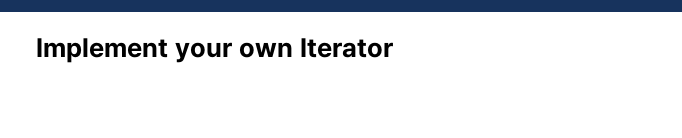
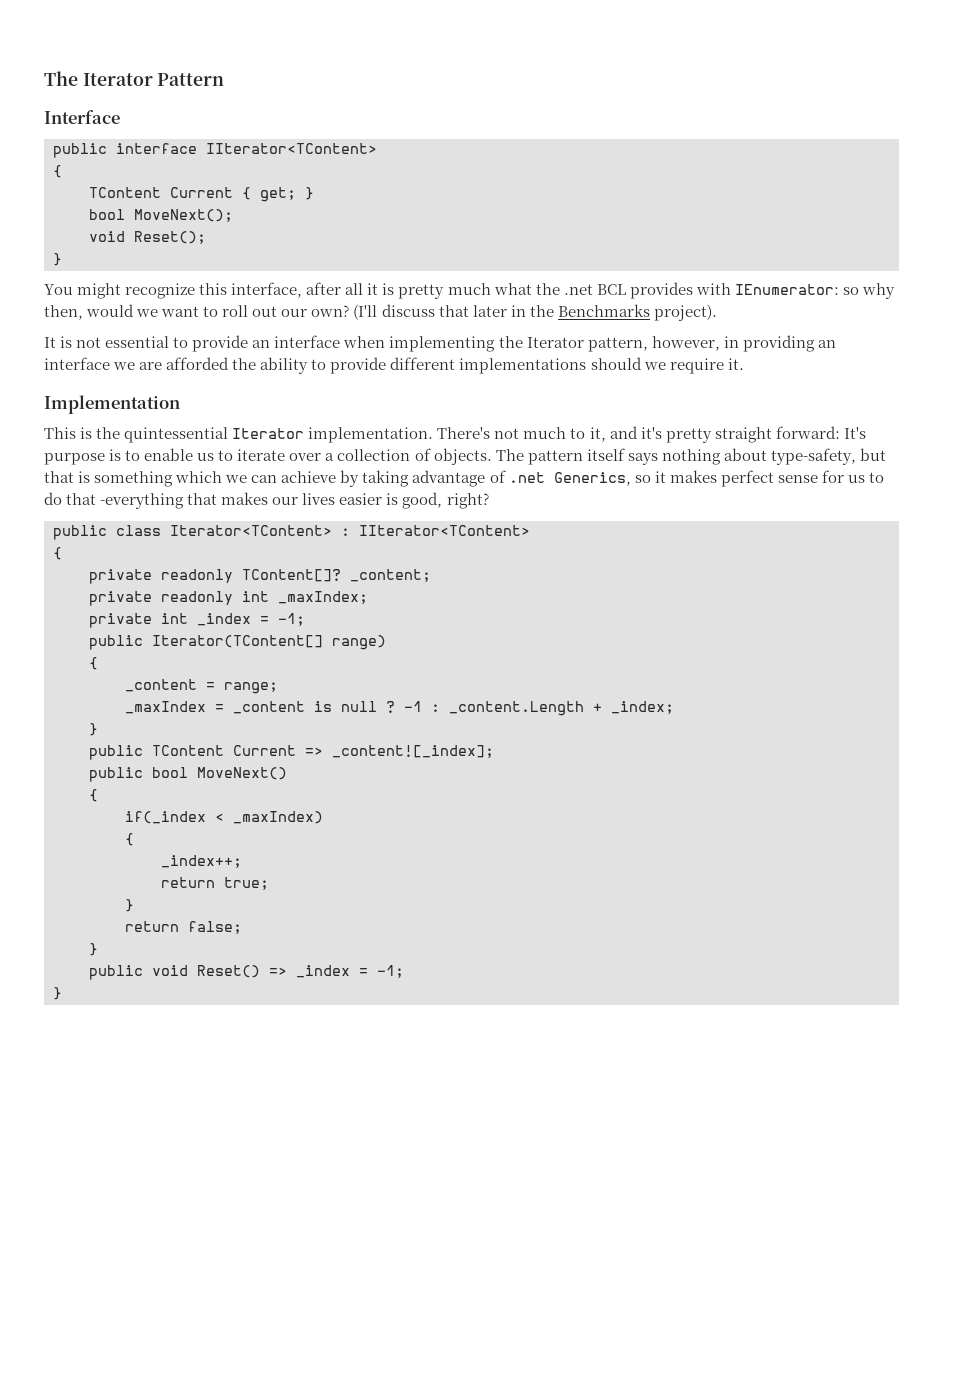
[36,38,394,63] Implement your own Iterator -> [44,71,225,86] [44,110,120,124] [53,143,377,158] [53,165,62,178] [89,187,314,202] [89,209,233,222] [89,231,206,244] [53,253,62,266] [44,282,895,299] [44,304,717,321] [44,335,836,352] [44,357,744,374] [44,395,180,414] [44,426,866,443] [44,448,886,465] [44,470,884,487] [44,492,489,509] [53,525,530,540] [53,547,62,560] [89,569,431,584] [89,591,368,606] [89,613,305,628] [89,635,386,650] [89,657,98,670] [125,679,278,694] [125,701,674,716] [89,723,98,736] [89,745,494,760] [89,767,287,782] [89,789,98,802] [125,811,323,824] [125,833,134,846] [161,855,242,868] [161,877,269,890] [125,899,134,912] [125,921,242,934] [89,943,98,956] [89,965,404,980] [53,987,62,1000] The Iterator Pattern // Interface // public interface IIterator<TContent> // { // TContent Current { get; } // bool MoveNext(); // void Reset(); // } // You might recognize this interface, after all it is pretty much what the .net BCL provides with IEnumerator: so why then, would we want to roll out our own? (I'll discuss that later in the Benchmarks project). // It is not essential to provide an interface when implementing the Iterator pattern, however, in providing an interface we are afforded the ability to provide different implementations should we require it. // Implementation // This is the quintessential Iterator implementation. There's not much to it, and it's pretty straight forward: It's purpose is to enable us to iterate over a collection of objects. The pattern itself says nothing about type-safety, but that is something which we can achieve by taking advantage of .net Generics, so it makes perfect sense for us to do that -everything that makes our lives easier is good, right? // public class Iterator<TContent> : IIterator<TContent> // { // private readonly TContent[]? _content; // private readonly int _maxIndex; // private int _index = -1; // public Iterator(TContent[] range) // { // _content = range; // _maxIndex = _content is null ? -1 : _content.Length + _index; // } // public TContent Current => _content![_index]; // public bool MoveNext() // { // if(_index < _maxIndex) // { // _index++; // return true; // } // return false; // } // public void Reset() => _index = -1; // }

